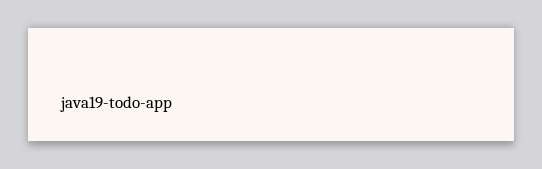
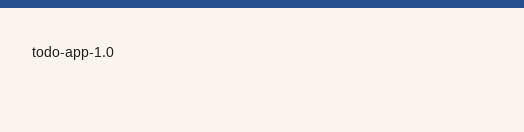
[60,96,172,112] java19-todo-app -> [32,46,114,60] todo-app-1.0

